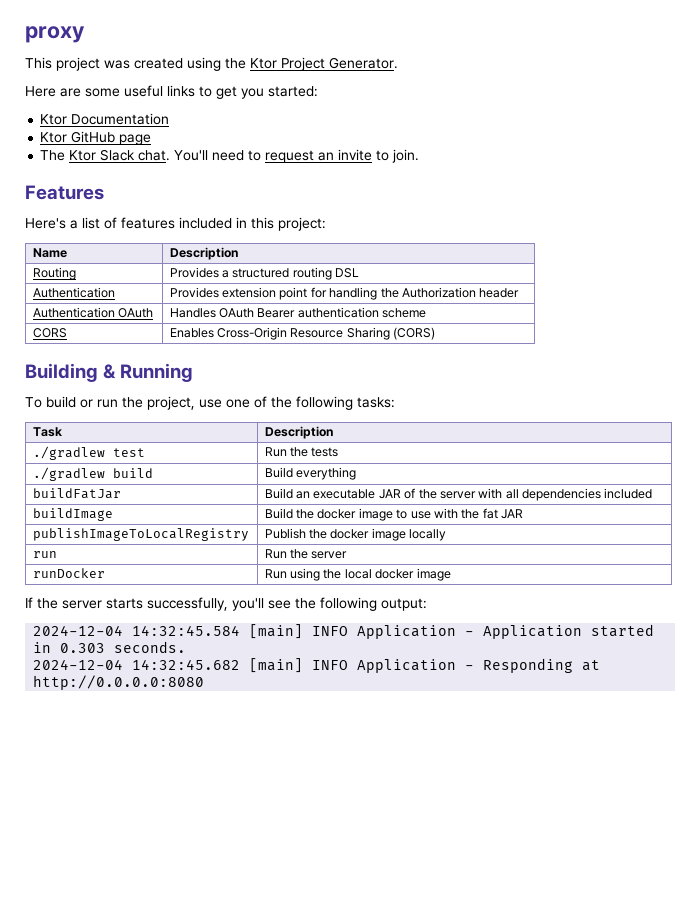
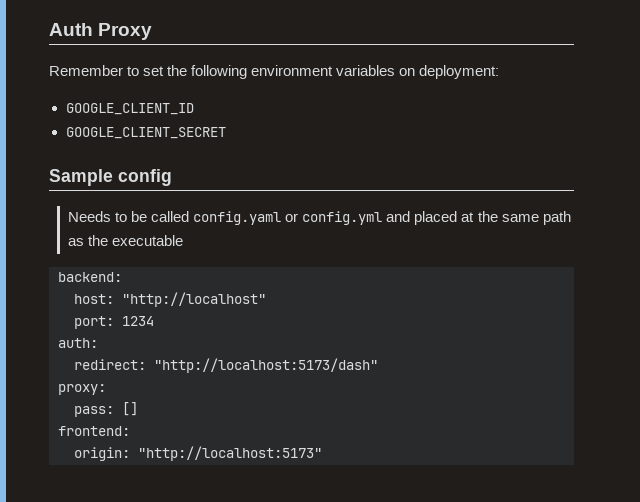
[25,26,85,43] [25,57,398,71] [25,85,318,99] [40,113,170,125] [40,131,152,145] [40,149,420,163] [25,185,104,200] [25,217,326,231] [32,248,67,258] [169,247,238,260] [32,267,76,280] [169,267,360,280] [32,287,115,298] [169,287,520,300] [32,307,154,318] [169,307,427,318] [32,328,67,338] [169,327,436,340] [25,363,194,382] [25,396,395,410] [32,427,62,437] [264,426,333,439] [32,446,145,460] [264,447,339,457] [32,467,153,481] [264,467,357,480] [32,488,121,499] [264,488,653,501] [32,508,113,521] [264,508,524,521] [32,528,249,541] [264,528,447,541] [32,551,57,558] [264,549,348,559] [32,568,105,578] [264,568,451,581] [25,597,427,611] [33,624,655,639] [33,641,187,653] [33,658,601,673] [33,675,205,690] proxy // This project was created using the Ktor Project Generator. // Here are some useful links to get you started: // Ktor Documentation // Ktor GitHub page // The Ktor Slack chat. You'll need to request an invite to join. // Features // Here's a list of features included in this project: // Name | Description // Routing | Provides a structured routing DSL // Authentication | Provides extension point for handling the Authorization header // Authentication OAuth | Handles OAuth Bearer authentication scheme // CORS | Enables Cross-Origin Resource Sharing (CORS) // Building & Running // To build or run the project, use one of the following tasks: // Task | Description // ./gradlew test | Run the tests // ./gradlew build | Build everything // buildFatJar | Build an executable JAR of the server with all dependencies included // buildImage | Build the docker image to use with the fat JAR // publishImageToLocalRegistry | Publish the docker image locally // run | Run the server // runDocker | Run using the local docker image // If the server starts successfully, you'll see the following output: // 2024-12-04 14:32:45.584 [main] INFO Application - Application started in 0.303 seconds. // 2024-12-04 14:32:45.682 [main] INFO Application - Responding at http://0.0.0.0:8080 -> [49,23,153,40] [49,65,500,79] [65,103,194,115] [65,127,226,139] [49,169,172,186] [67,211,571,225] [67,235,184,246] [58,272,122,282] [74,292,266,307] [74,316,154,329] [58,338,98,348] [74,358,378,373] [58,384,106,395] [74,402,138,417] [58,426,130,436] [74,446,322,461] Auth Proxy // Remember to set the following environment variables on deployment: // GOOGLE_CLIENT_ID // GOOGLE_CLIENT_SECRET // Sample config // Needs to be called config.yaml or config.yml and placed at the same path as the executable // backend: // host: "http://localhost" // port: 1234 // auth: // redirect: "http://localhost:5173/dash" // proxy: // pass: [] // frontend: // origin: "http://localhost:5173"

